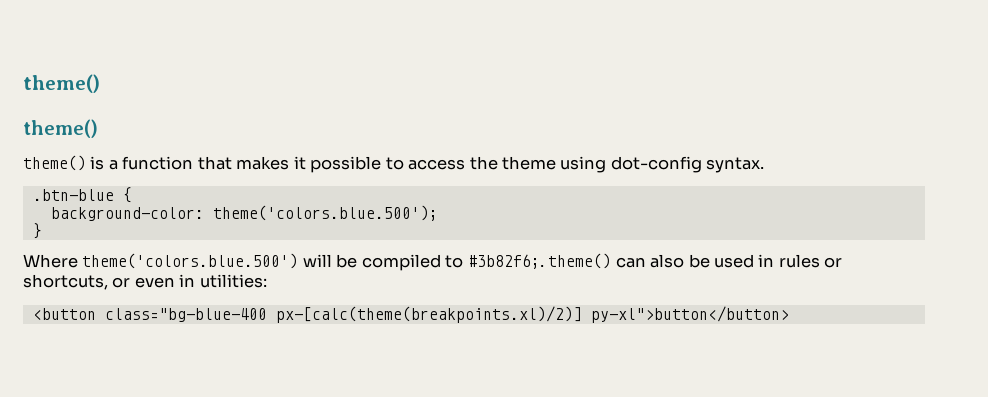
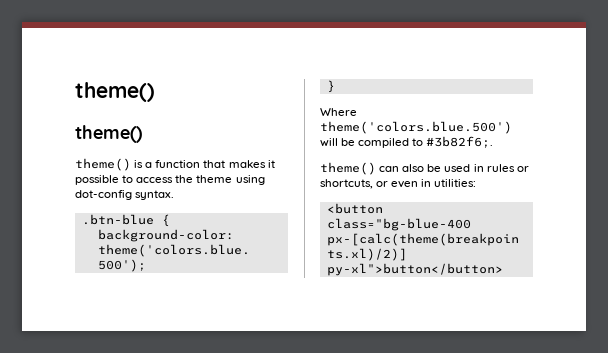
(544, 261) none -> (494, 142) //

